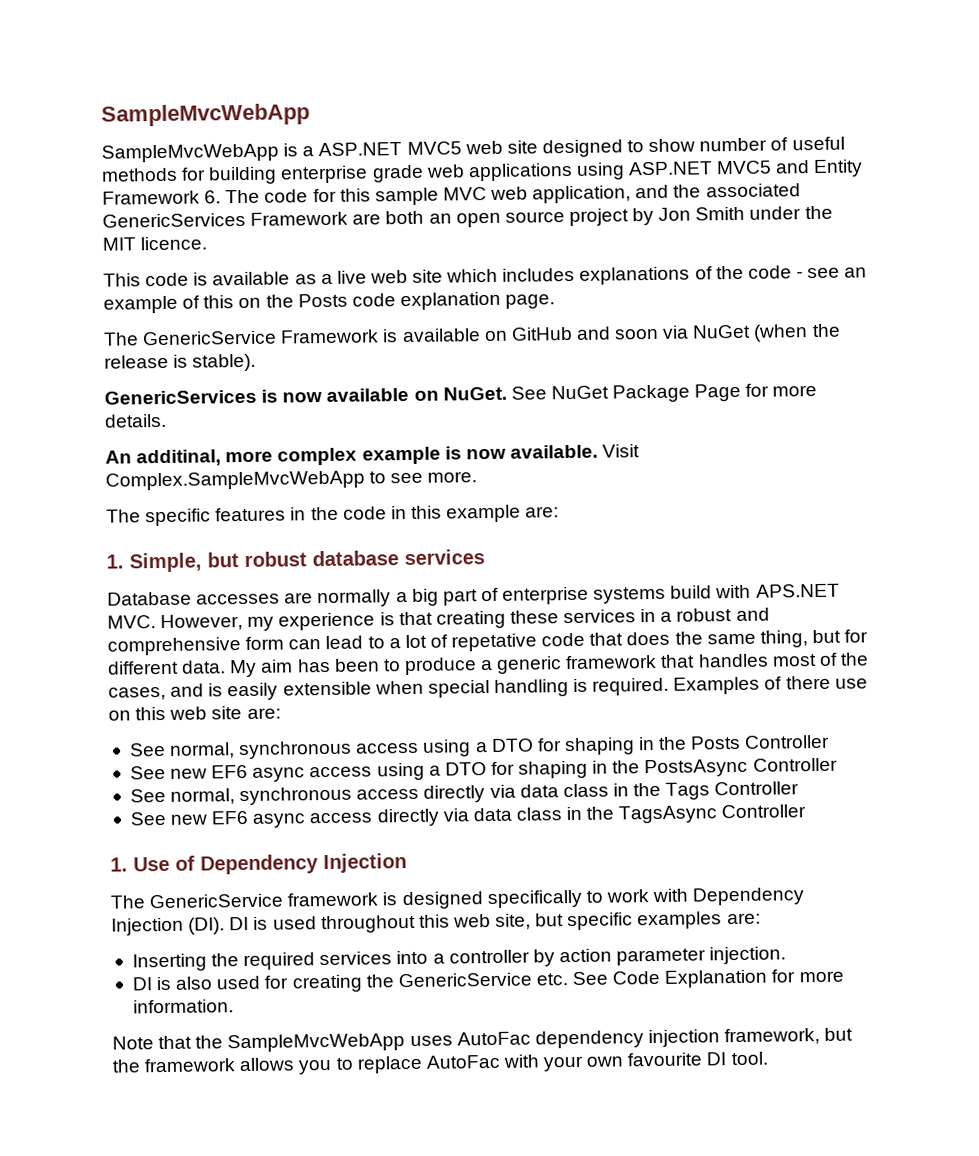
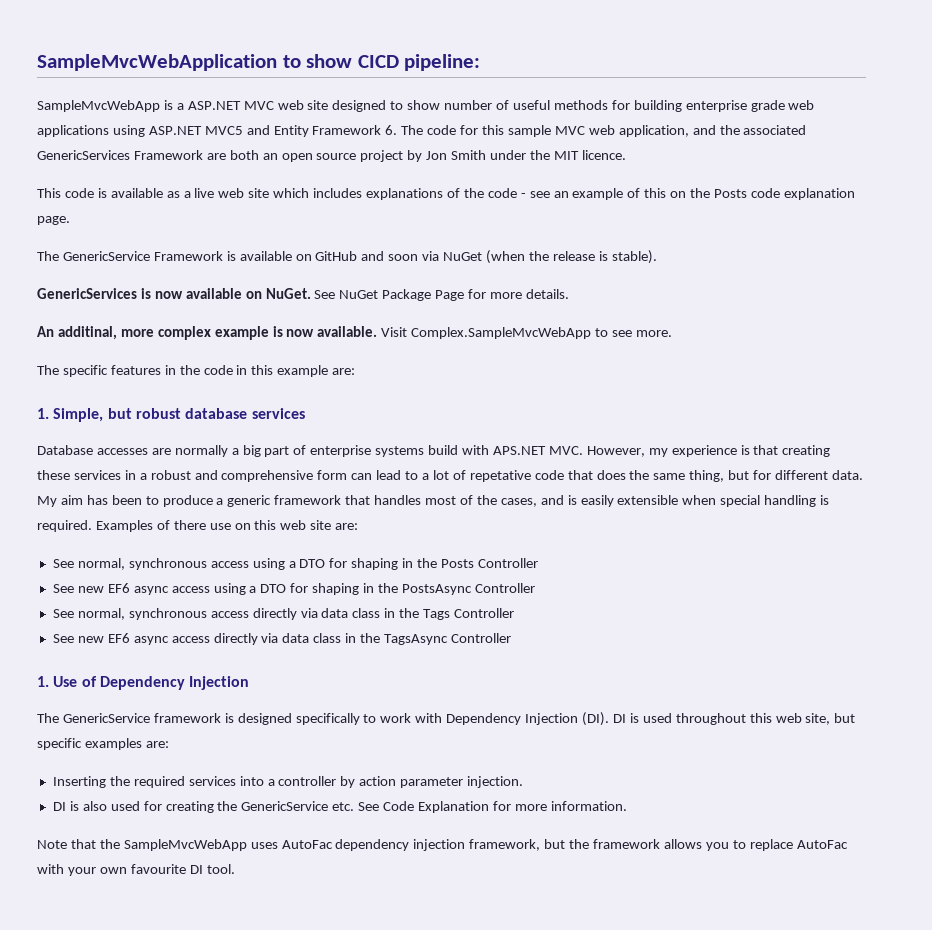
[101,103,310,127] SampleMvcWebApp -> [37,54,481,71] SampleMvcWebApplication to show CICD pipeline:
[406,141,462,155] MVC5 -> [243,101,274,110] MVC

